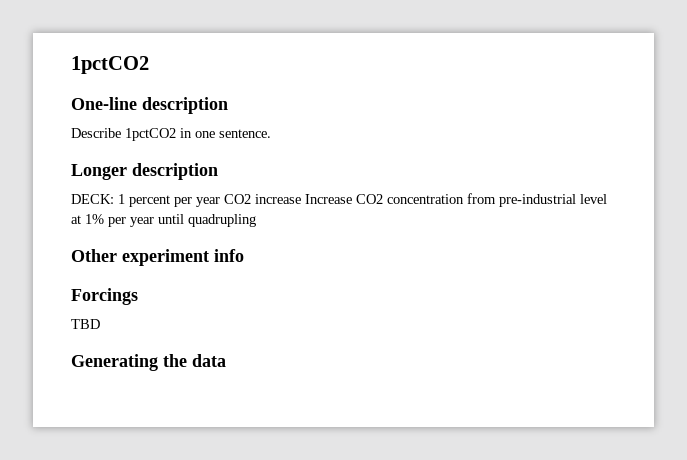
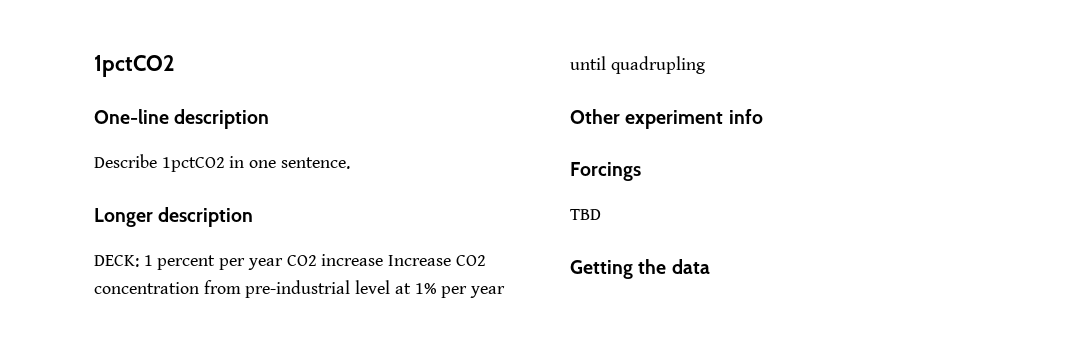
[71,354,158,371] Generating -> [570,260,633,279] Getting

